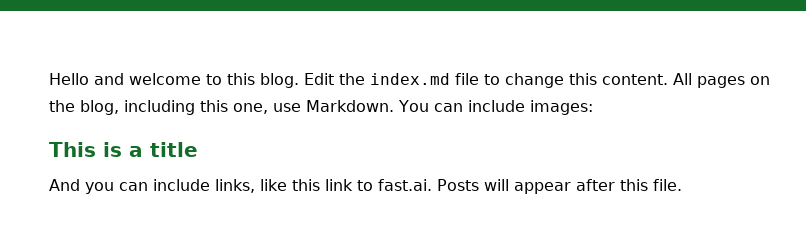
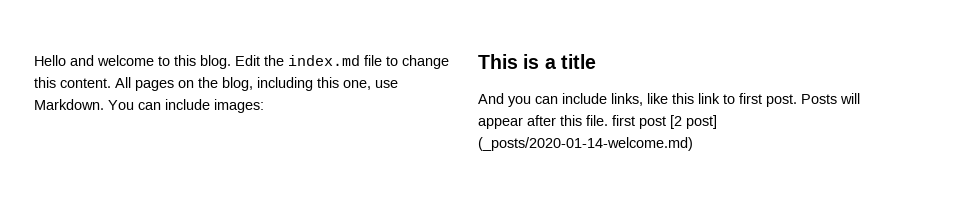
[378,179,432,191] fast.ai. -> [739,93,797,107] first post.
(682, 185) none -> [612,115,717,129] [478,137,693,151] first post [2 post] (_posts/2020-01-14-welcome.md)

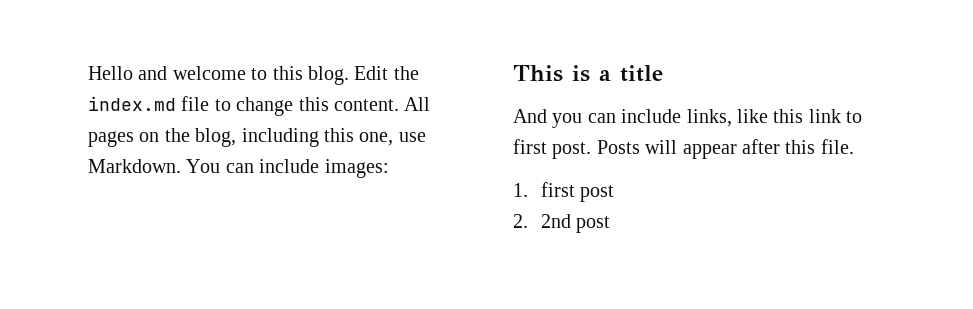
(608, 120) none -> [513,183,528,197] // 1.
[670,115,717,129] [478,137,693,151] [2 post] (_posts/2020-01-14-welcome.md) -> [513,214,611,233] // 2. 2nd post

